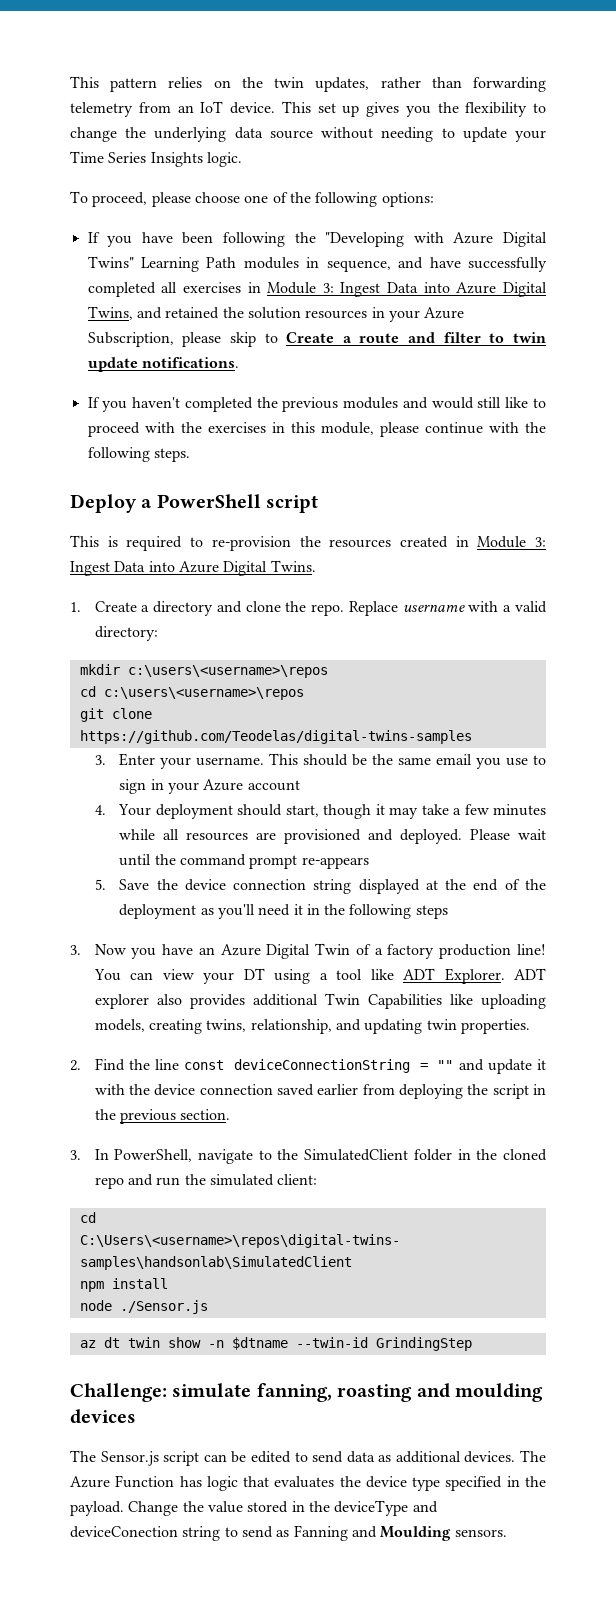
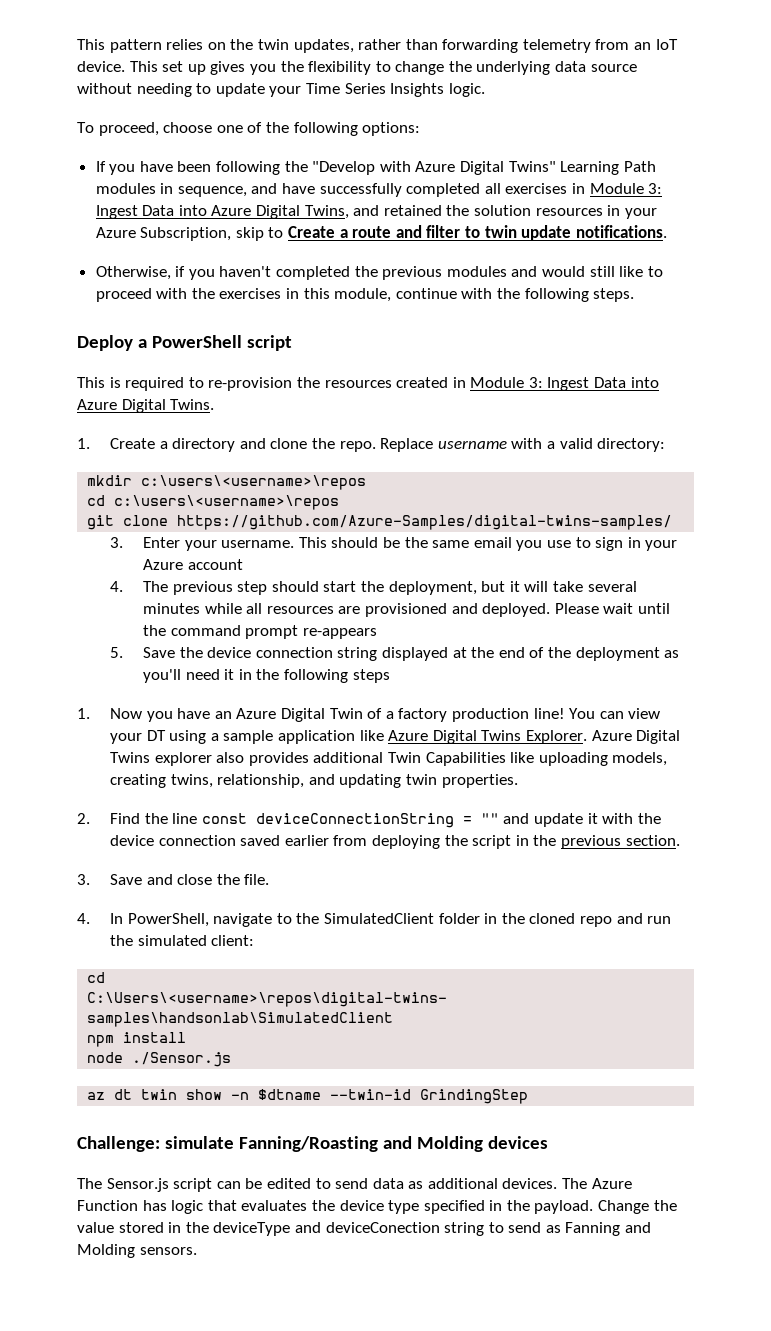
[151,192,191,207] please -> (159, 129) none
[325,232,405,247] "Developing -> [312,161,376,175] "Develop
[182,332,222,347] please -> (232, 234) none
[87,397,100,408] If -> [95,266,186,280] Otherwise, if
[379,422,419,437] please -> (392, 295) none
[79,730,472,744] https://github.com/Teodelas/digital-twins-samples -> [177,515,673,530] https://github.com/Azure-Samples/digital-twins-samples/
[118,804,489,819] Your deployment should start, though it may take a few -> [143,581,637,595] The previous step should start the deployment, but it will take several
[70,945,81,955] 3. -> [77,708,90,719] 1.
[336,968,546,984] tool like ADT Explorer. ADT -> [223,730,681,744] [110,752,151,763] sample application like Azure Digital Twins Explorer. Azure Digital Twins
(81, 1155) none -> [110,874,270,885] [77,913,90,924] Save and close the file. // 4.
[256,1383,543,1402] fanning, roasting and moulding -> [238,1136,483,1152] Fanning/Roasting and Molding
[380,1526,452,1541] Moulding -> [77,1244,135,1258] Molding

